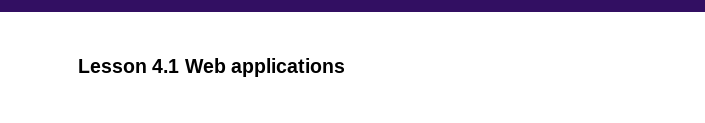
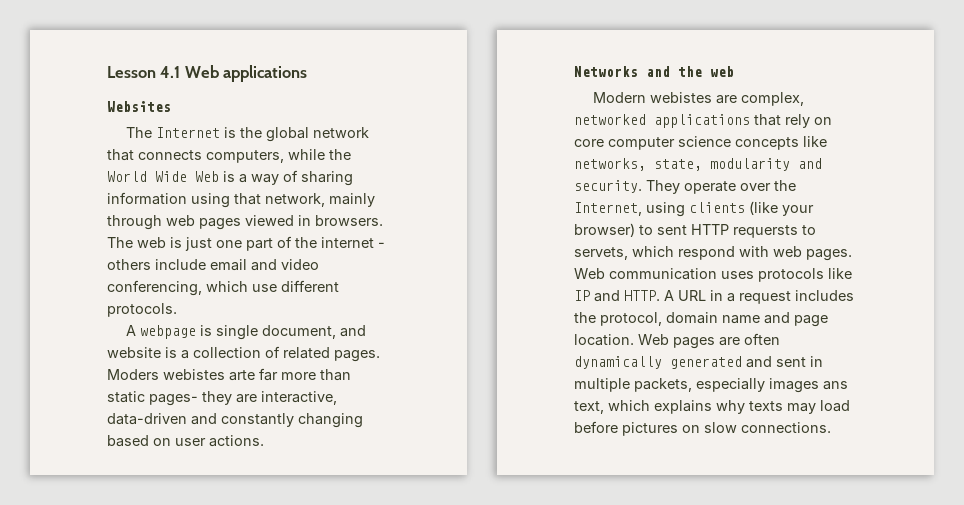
(345, 67) none -> [107,101,171,112] [126,127,370,142] [107,149,351,163] [107,170,353,186] [107,192,375,208] [107,215,383,230] [107,236,385,251] [107,259,319,271] [107,280,339,296] [107,303,177,317] [126,325,367,340] [107,346,380,362] [107,368,351,381] [107,391,337,406] [107,413,363,428] [107,435,264,447] [574,66,734,77] [593,92,805,106] [574,114,832,128] [574,136,827,150] [574,158,822,171] [574,180,796,194] [574,201,814,217] [574,223,816,238] [574,246,852,261] [574,268,852,282] [574,290,854,304] [574,312,828,327] [574,333,780,349] [574,356,823,369] [574,378,848,393] [574,400,850,414] [574,421,831,436] // Websites // The Internet is the global network that connects computers, while the World Wide Web is a way of sharing information using that network, mainly through web pages viewed in browsers. The web is just one part of the internet - others include email and video conferencing, which use different protocols. // A webpage is single document, and website is a collection of related pages. Moders webistes arte far more than static pages- they are interactive, data-driven and constantly changing based on user actions. // Networks and the web // Modern webistes are complex, networked applications that rely on core computer science concepts like networks, state, modularity and security. They operate over the Internet, using clients (like your browser) to sent HTTP requersts to servets, which respond with web pages. Web communication uses protocols like IP and HTTP. A URL in a request includes the protocol, domain name and page location. Web pages are often dynamically generated and sent in multiple packets, especially images ans text, which explains why texts may load before pictures on slow connections.

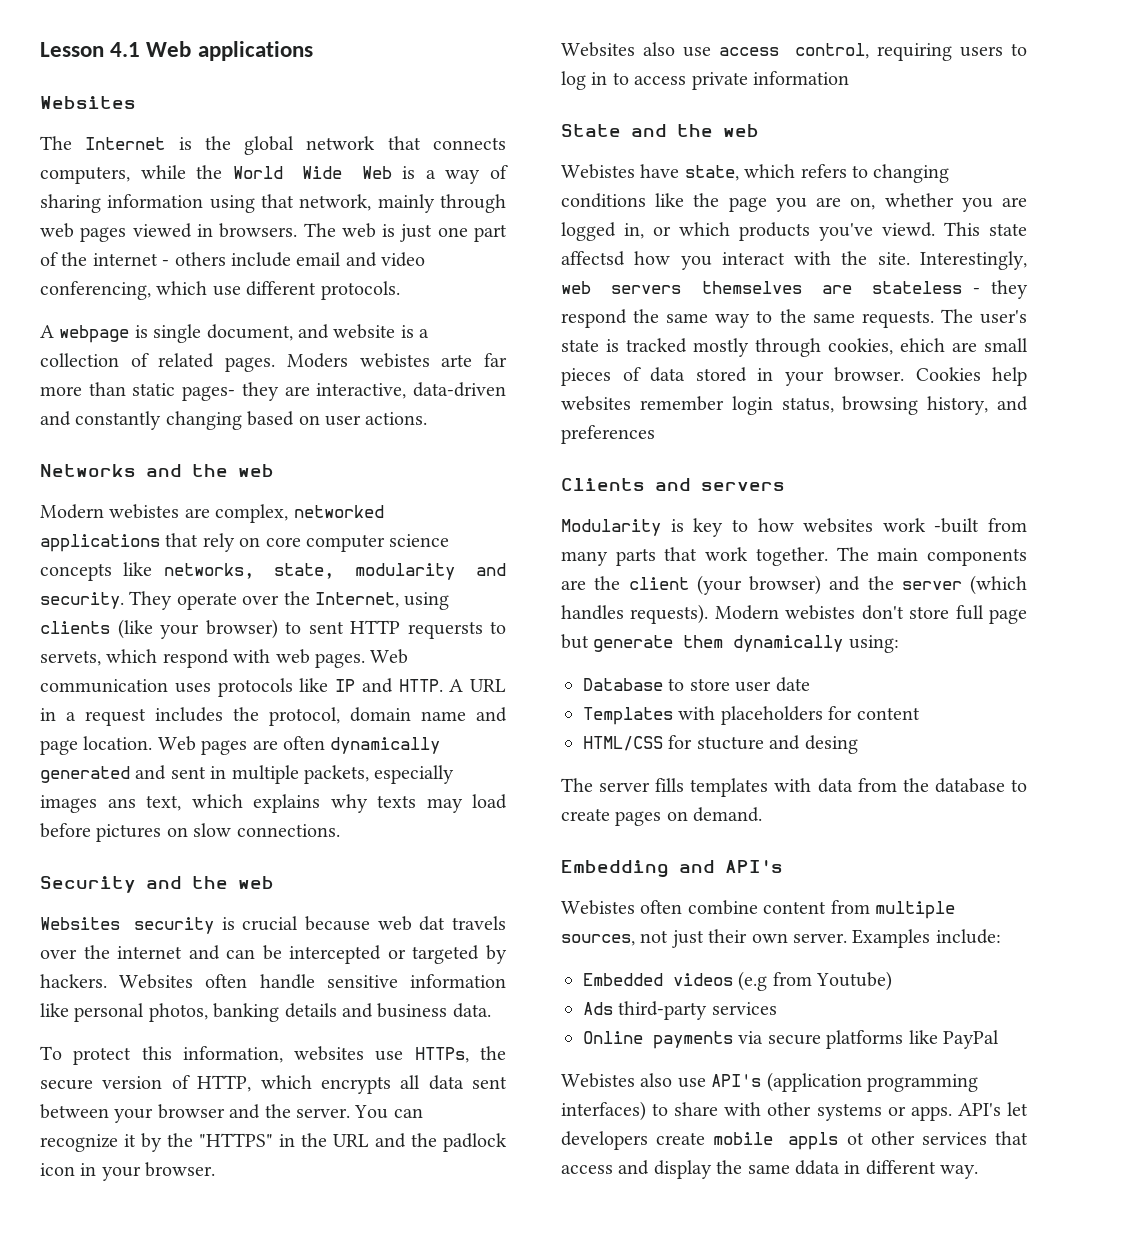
(831, 427) none -> [40,876,274,893] [40,916,506,934] [40,945,507,964] [40,974,506,989] [40,1003,491,1022] [40,1046,506,1065] [40,1075,507,1094] [40,1104,423,1123] [40,1133,507,1152] [40,1162,216,1181] [561,42,1027,61] [561,71,849,90] [561,124,759,137] [561,164,950,183] [561,193,1027,212] [561,222,1027,241] [561,251,1027,270] [561,280,1028,299] [561,309,1027,328] [561,338,1028,357] [561,367,1027,386] [561,396,1028,415] [561,425,655,444] [561,478,785,491] [561,518,1027,537] [561,547,1027,566] [561,575,1027,595] [561,604,1027,624] [561,634,899,653] [583,677,810,692] [583,706,920,725] [583,735,858,754] [561,778,1027,797] [561,807,763,826] [561,860,783,878] [561,900,955,919] [561,929,1001,948] [583,971,893,991] [583,1001,777,1020] [583,1030,999,1049] [561,1072,978,1092] [561,1101,1028,1121] [561,1131,1028,1150] [561,1160,979,1179] // Security and the web // Websites security is crucial because web dat travels over the internet and can be intercepted or targeted by hackers. Websites often handle sensitive information like personal photos, banking details and business data. // To protect this information, websites use HTTPs, the secure version of HTTP, which encrypts all data sent between your browser and the server. You can recognize it by the "HTTPS" in the URL and the padlock icon in your browser. // Websites also use access control, requiring users to log in to access private information // State and the web // Webistes have state, which refers to changing conditions like the page you are on, whether you are logged in, or which products you've viewd. This state affectsd how you interact with the site. Interestingly, web servers themselves are stateless - they respond the same way to the same requests. The user's state is tracked mostly through cookies, ehich are small pieces of data stored in your browser. Cookies help websites remember login status, browsing history, and preferences // Clients and servers // Modularity is key to how websites work -built from many parts that work together. The main components are the client (your browser) and the server (which handles requests). Modern webistes don't store full page but generate them dynamically using: // Database to store user date // Templates with placeholders for content // HTML/CSS for stucture and desing // The server fills templates with data from the database to create pages on demand. // Embedding and API's // Webistes often combine content from multiple sources, not just their own server. Examples include: // Embedded videos (e.g from Youtube) // Ads third-party services // Online payments via secure platforms like PayPal // Webistes also use API's (application programming interfaces) to share with other systems or apps. API's let developers create mobile appls ot other services that access and display the same ddata in different way.

